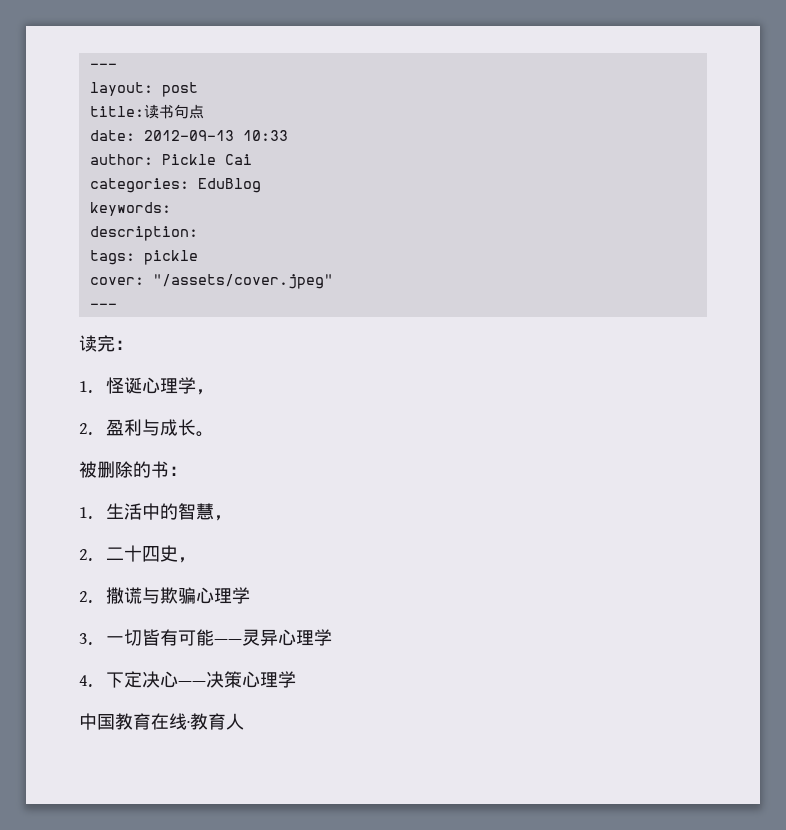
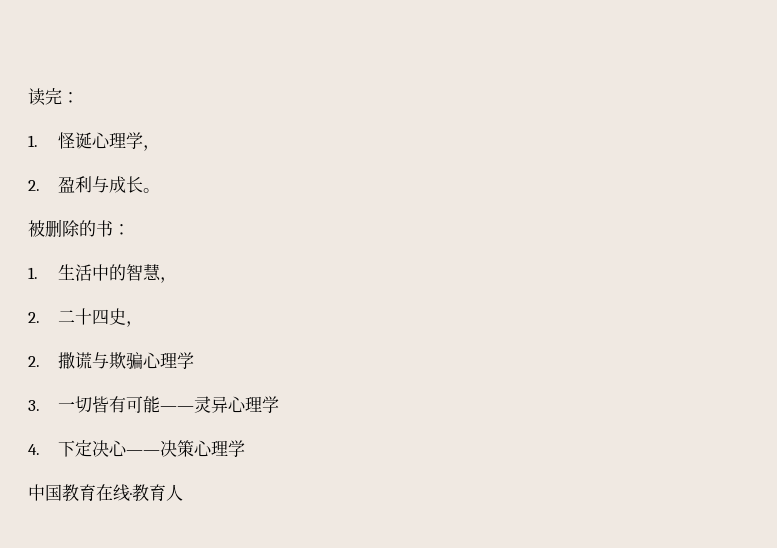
[89,63,117,69] [89,82,198,97] [89,104,204,119] [89,130,288,141] [89,154,252,165] [89,178,261,193] [89,202,171,216] [89,226,198,241] [89,250,198,265] [89,274,333,289] [89,303,117,309] --- // layout: post // title:读书句点 // date: 2012-09-13 10:33 // author: Pickle Cai // categories: EduBlog // keywords: // description: // tags: pickle // cover: "/assets/cover.jpeg" // --- // -> (28, 97) none

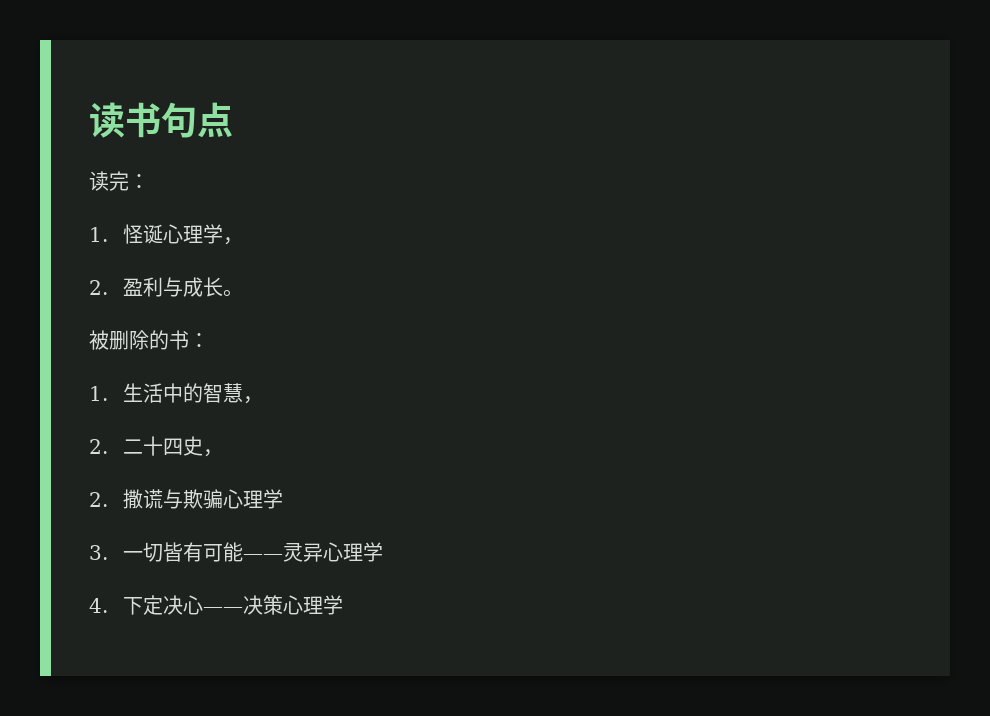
[28,88,45,106] 读 -> [89,102,233,138] [89,171,109,191] 读书句点 // 读
[28,484,183,502] // 中国教育在线·教育人 -> (343, 605) none

